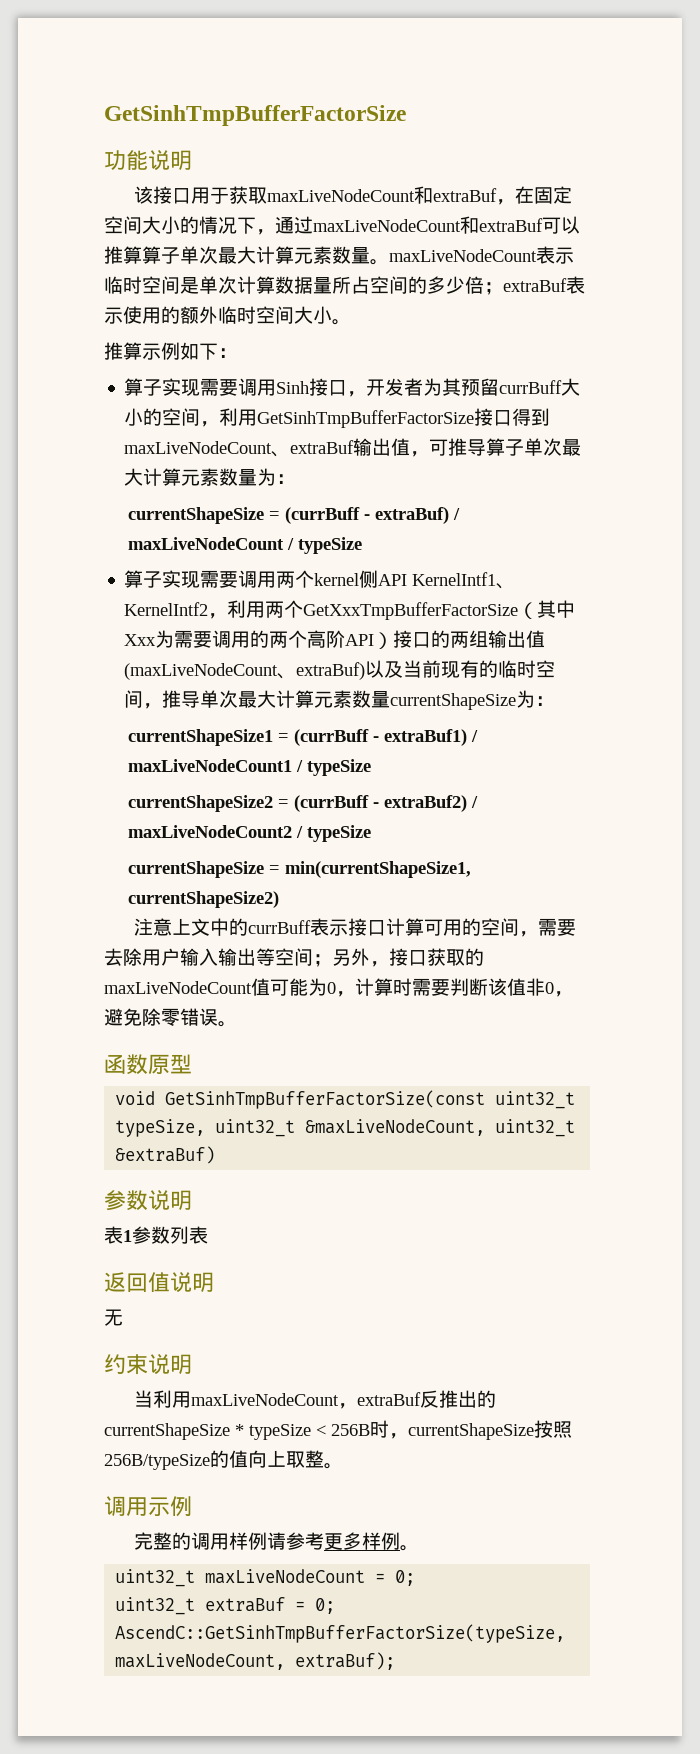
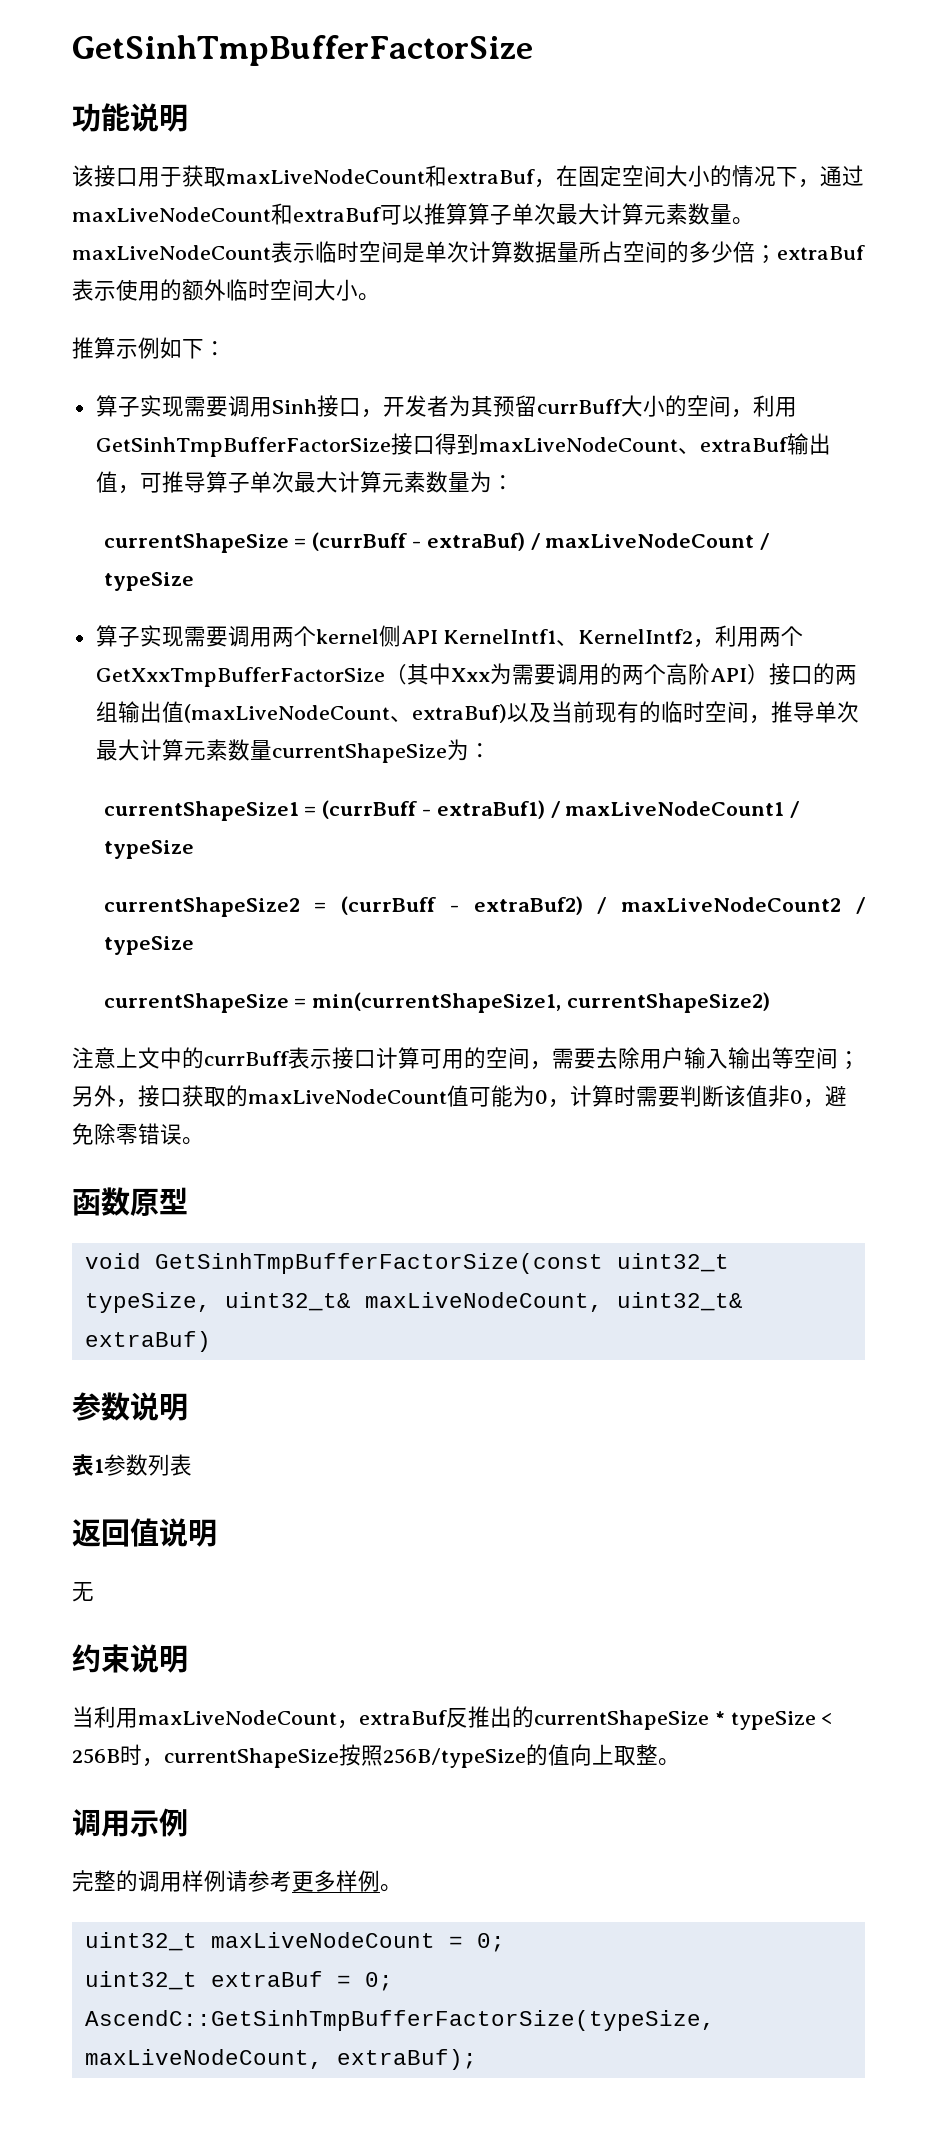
[215,1119,576,1137] [115,1146,216,1164] uint32_t &maxLiveNodeCount, uint32_t &extraBuf) -> [224,1292,743,1312] [84,1331,211,1352] uint32_t& maxLiveNodeCount, uint32_t& extraBuf)

